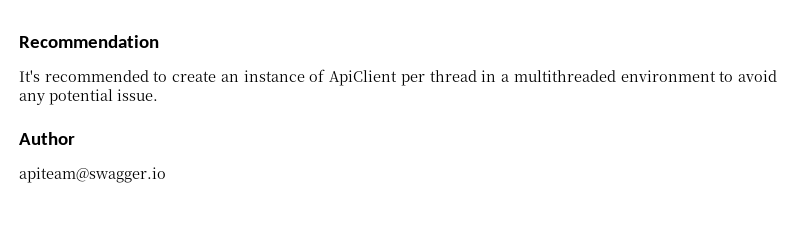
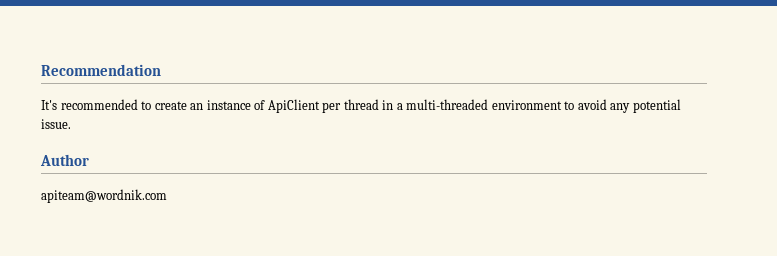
[513,70,616,82] multithreaded -> [406,99,489,110] multi-threaded
[19,167,166,183] apiteam@swagger.io -> [41,189,167,203] apiteam@wordnik.com

